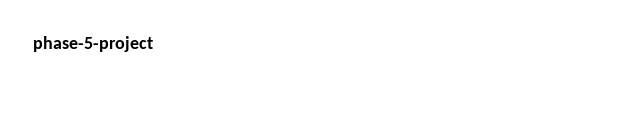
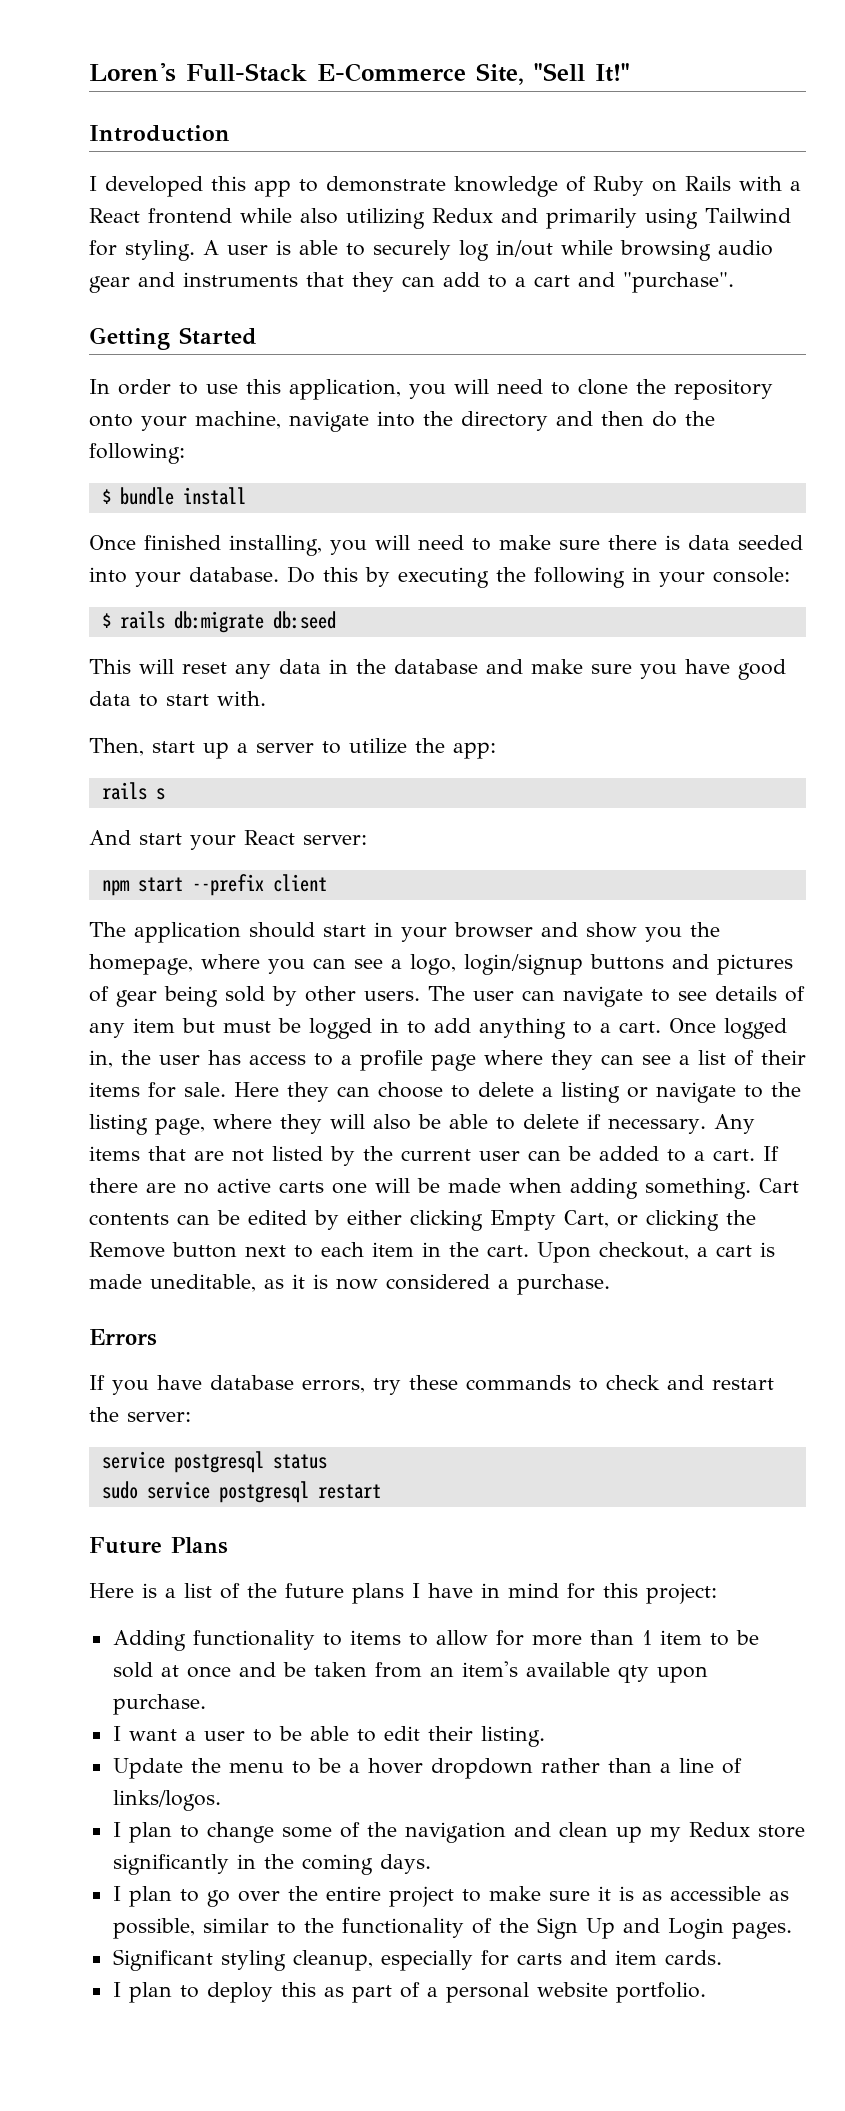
[33,36,153,52] phase-5-project -> [89,63,630,85] [89,125,230,142] [89,176,801,197] [89,208,791,229] [89,240,773,261] [89,272,734,293] [89,327,257,350] [89,379,773,400] [89,411,715,432] [89,443,185,464] [101,487,246,505] [89,535,803,556] [89,566,790,588] [101,611,336,633] [89,659,786,680] [89,691,266,707] [89,738,496,759] [101,782,165,800] [89,830,367,850] [101,874,327,896] [89,922,720,943] [89,954,793,975] [89,986,805,1007] [89,1018,787,1039] [89,1050,806,1071] [89,1082,801,1103] [89,1114,755,1135] [89,1146,779,1166] [89,1178,799,1199] [89,1210,756,1231] [89,1242,775,1263] [89,1274,610,1295] [89,1329,157,1346] [89,1375,774,1395] [89,1407,191,1422] [101,1451,327,1473] [101,1481,381,1503] [89,1537,228,1554] [89,1583,717,1604] [112,1630,759,1651] [112,1661,708,1683] [112,1694,206,1715] [112,1726,545,1747] [112,1758,742,1779] [112,1790,221,1811] [112,1822,805,1843] [112,1854,431,1875] [112,1886,789,1907] [112,1917,792,1939] [112,1949,722,1971] [112,1982,706,2003] Loren's Full-Stack E-Commerce Site, "Sell It!" // Introduction // I developed this app to demonstrate knowledge of Ruby on Rails with a React frontend while also utilizing Redux and primarily using Tailwind for styling. A user is able to securely log in/out while browsing audio gear and instruments that they can add to a cart and "purchase". // Getting Started // In order to use this application, you will need to clone the repository onto your machine, navigate into the directory and then do the following: // $ bundle install // Once finished installing, you will need to make sure there is data seeded into your database. Do this by executing the following in your console: // $ rails db:migrate db:seed // This will reset any data in the database and make sure you have good data to start with. // Then, start up a server to utilize the app: // rails s // And start your React server: // npm start --prefix client // The application should start in your browser and show you the homepage, where you can see a logo, login/signup buttons and pictures of gear being sold by other users. The user can navigate to see details of any item but must be logged in to add anything to a cart. Once logged in, the user has access to a profile page where they can see a list of their items for sale. Here they can choose to delete a listing or navigate to the listing page, where they will also be able to delete if necessary. Any items that are not listed by the current user can be added to a cart. If there are no active carts one will be made when adding something. Cart contents can be edited by either clicking Empty Cart, or clicking the Remove button next to each item in the cart. Upon checkout, a cart is made uneditable, as it is now considered a purchase. // Errors // If you have database errors, try these commands to check and restart the server: // service postgresql status // sudo service postgresql restart // Future Plans // Here is a list of the future plans I have in mind for this project: // Adding functionality to items to allow for more than 1 item to be sold at once and be taken from an item's available qty upon purchase. // I want a user to be able to edit their listing. // Update the menu to be a hover dropdown rather than a line of links/logos. // I plan to change some of the navigation and clean up my Redux store significantly in the coming days. // I plan to go over the entire project to make sure it is as accessible as possible, similar to the functionality of the Sign Up and Login pages. // Significant styling cleanup, especially for carts and item cards. // I plan to deploy this as part of a personal website portfolio.

